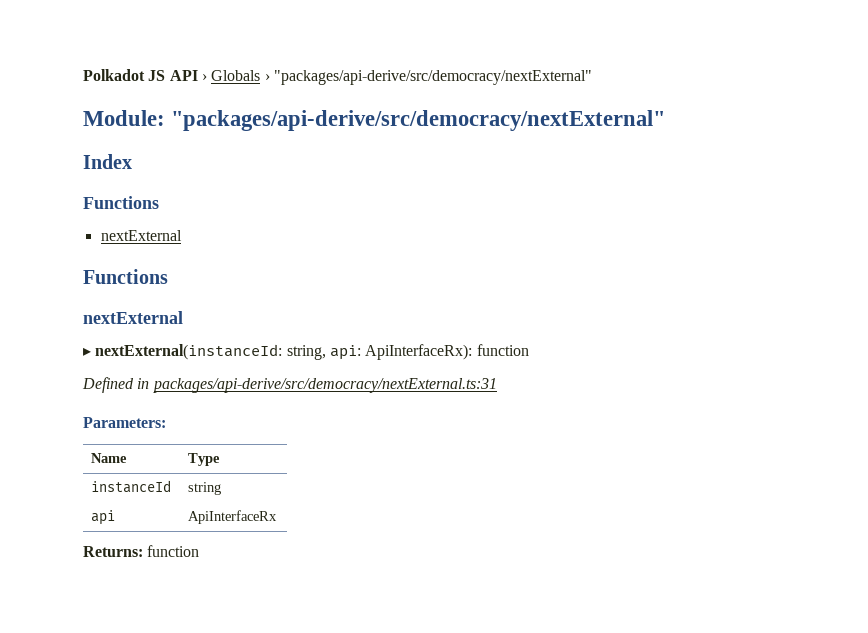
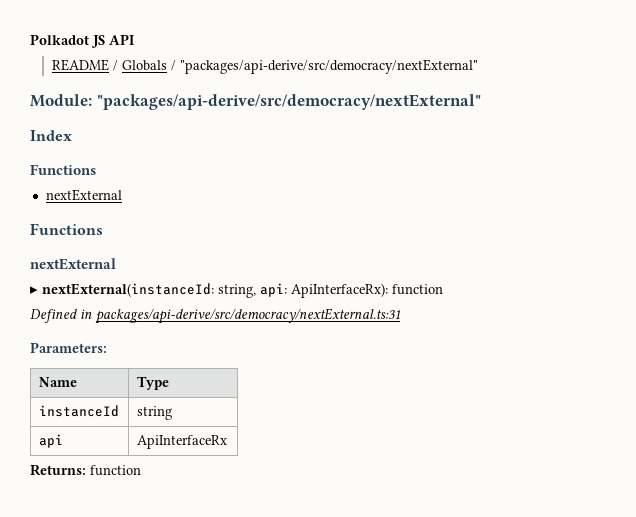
[201,70,270,81] › Globals › -> [52,59,177,71] // README / Globals /

